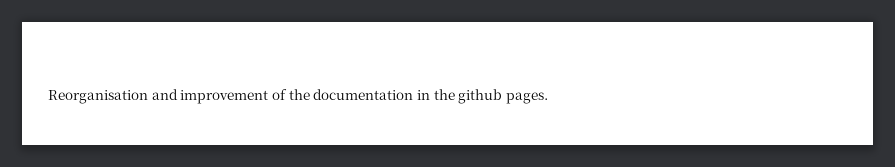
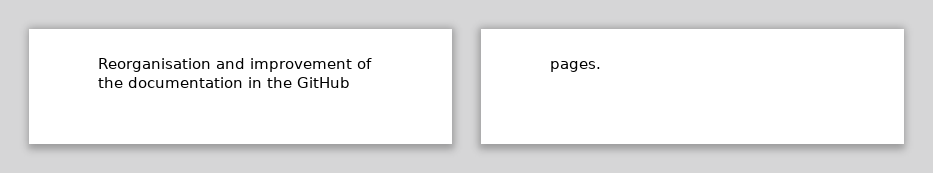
[458,89,503,104] github -> [297,77,350,88] GitHub

